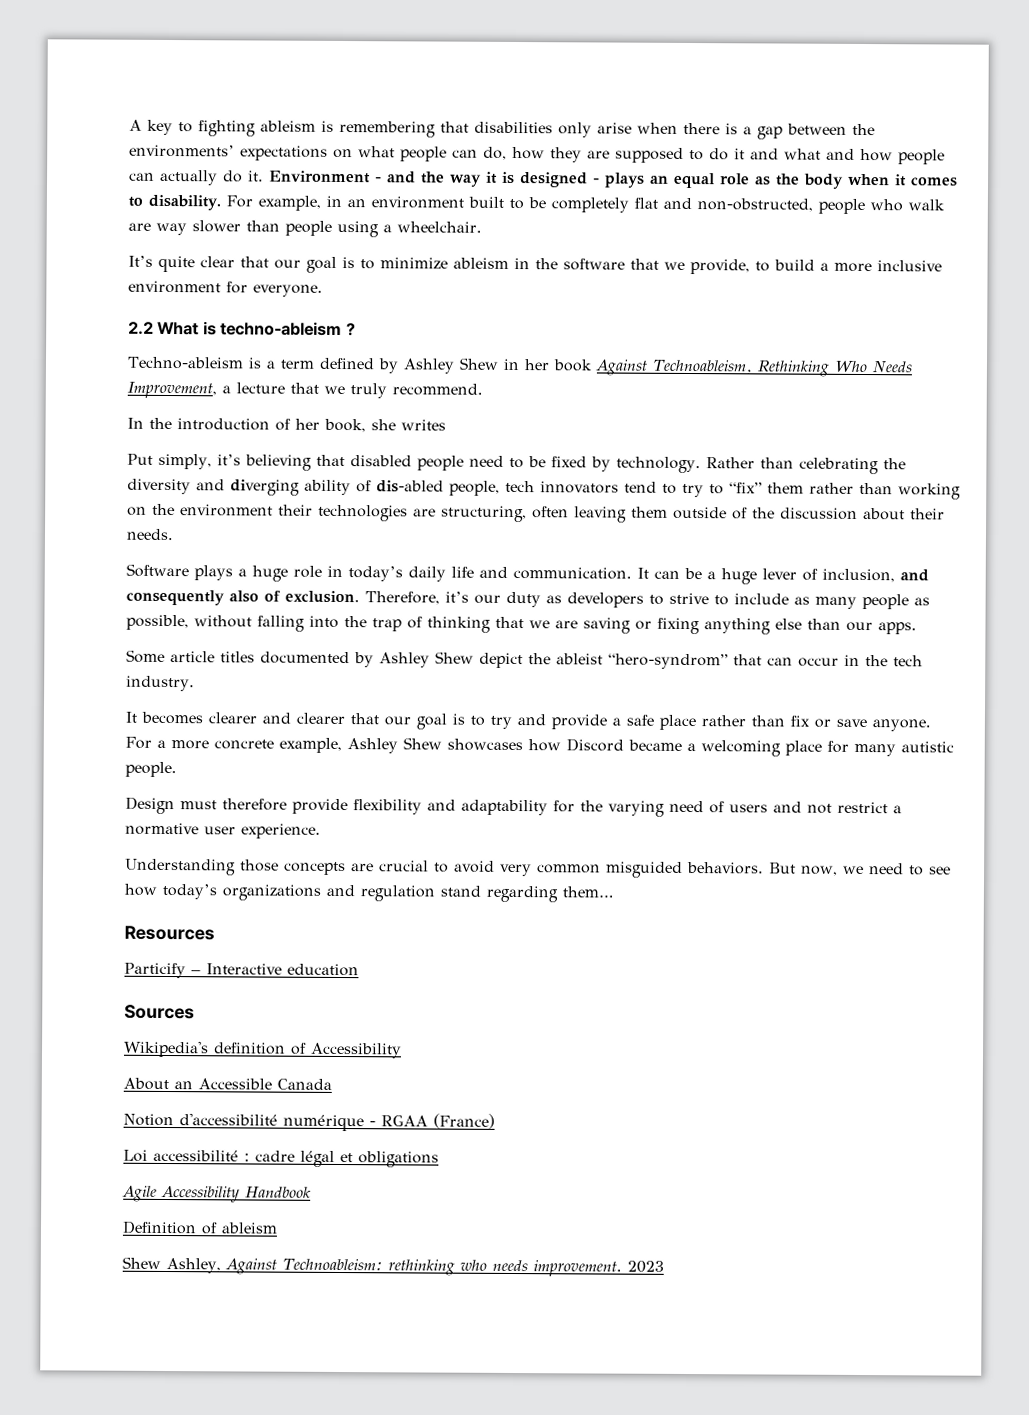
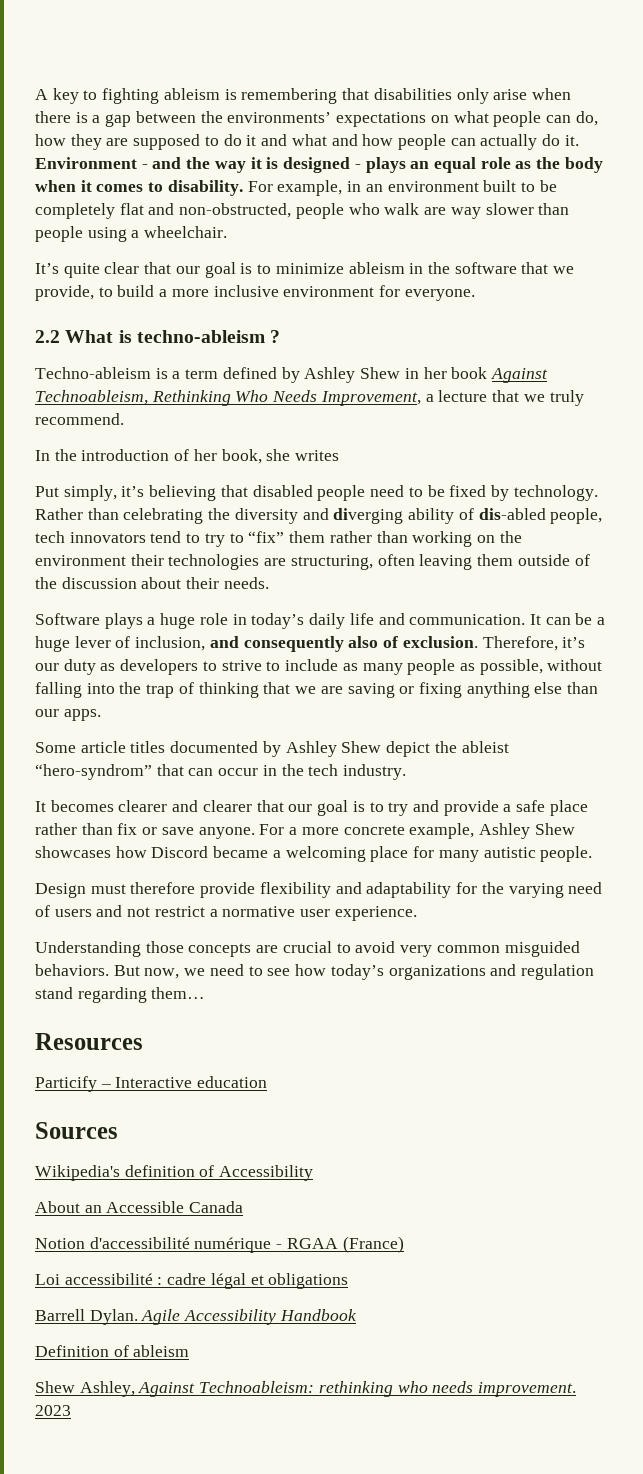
(439, 1159) none -> [35,1309,138,1325] Barrell Dylan.

